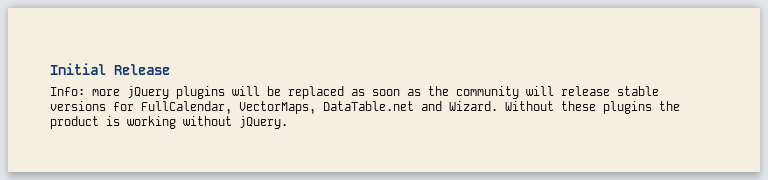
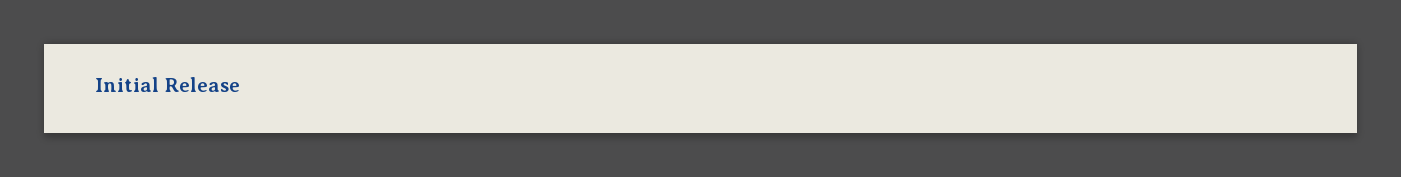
[50,86,659,99] [50,101,680,114] [50,116,288,129] // Info: more jQuery plugins will be replaced as soon as the community will release stable versions for FullCalendar, VectorMaps, DataTable.net and Wizard. Without these plugins the product is working without jQuery. -> (240, 84) none

